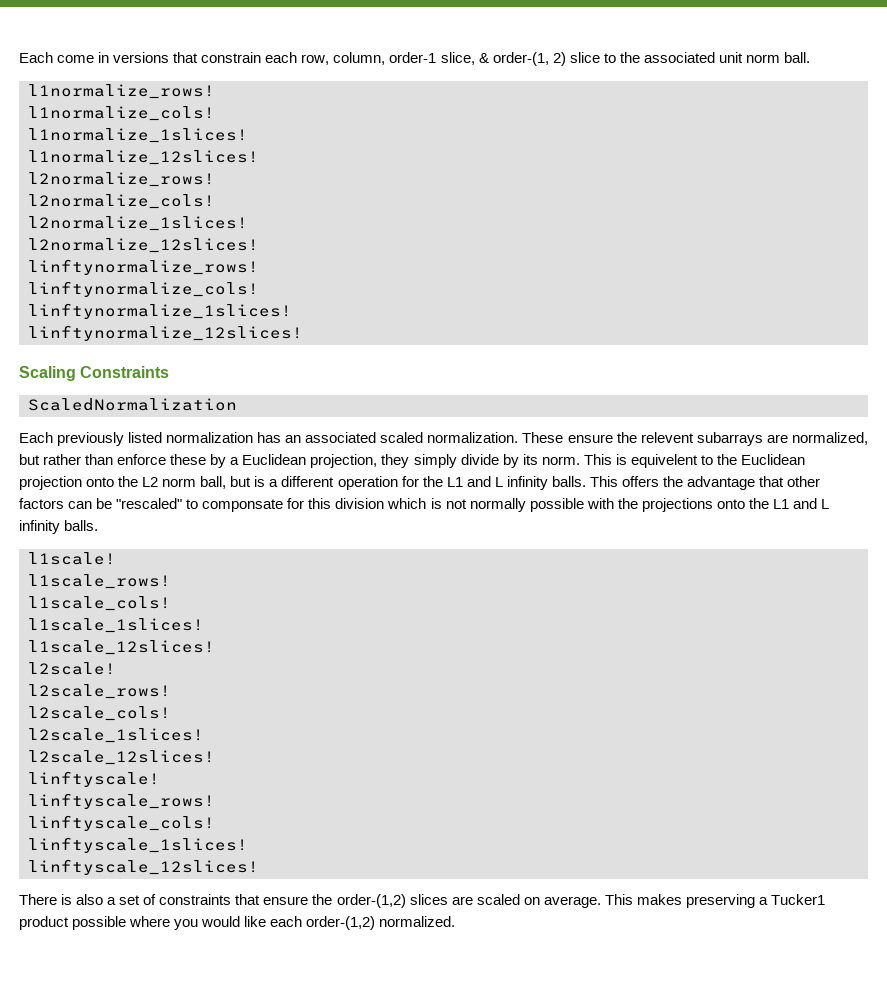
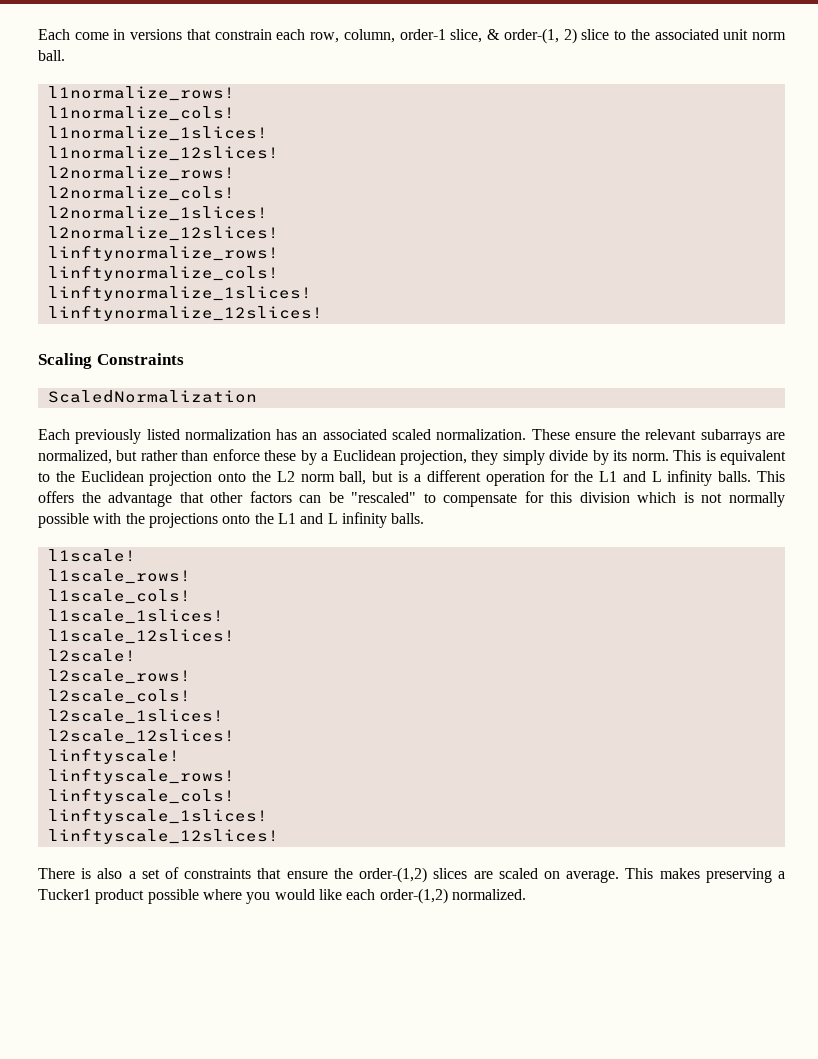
[640,432,694,443] relevent -> [645,429,697,440] relevant
[630,454,698,468] equivelent -> [720,450,787,465] equivalent
[202,499,284,512] componsate -> [443,493,518,507] compensate

